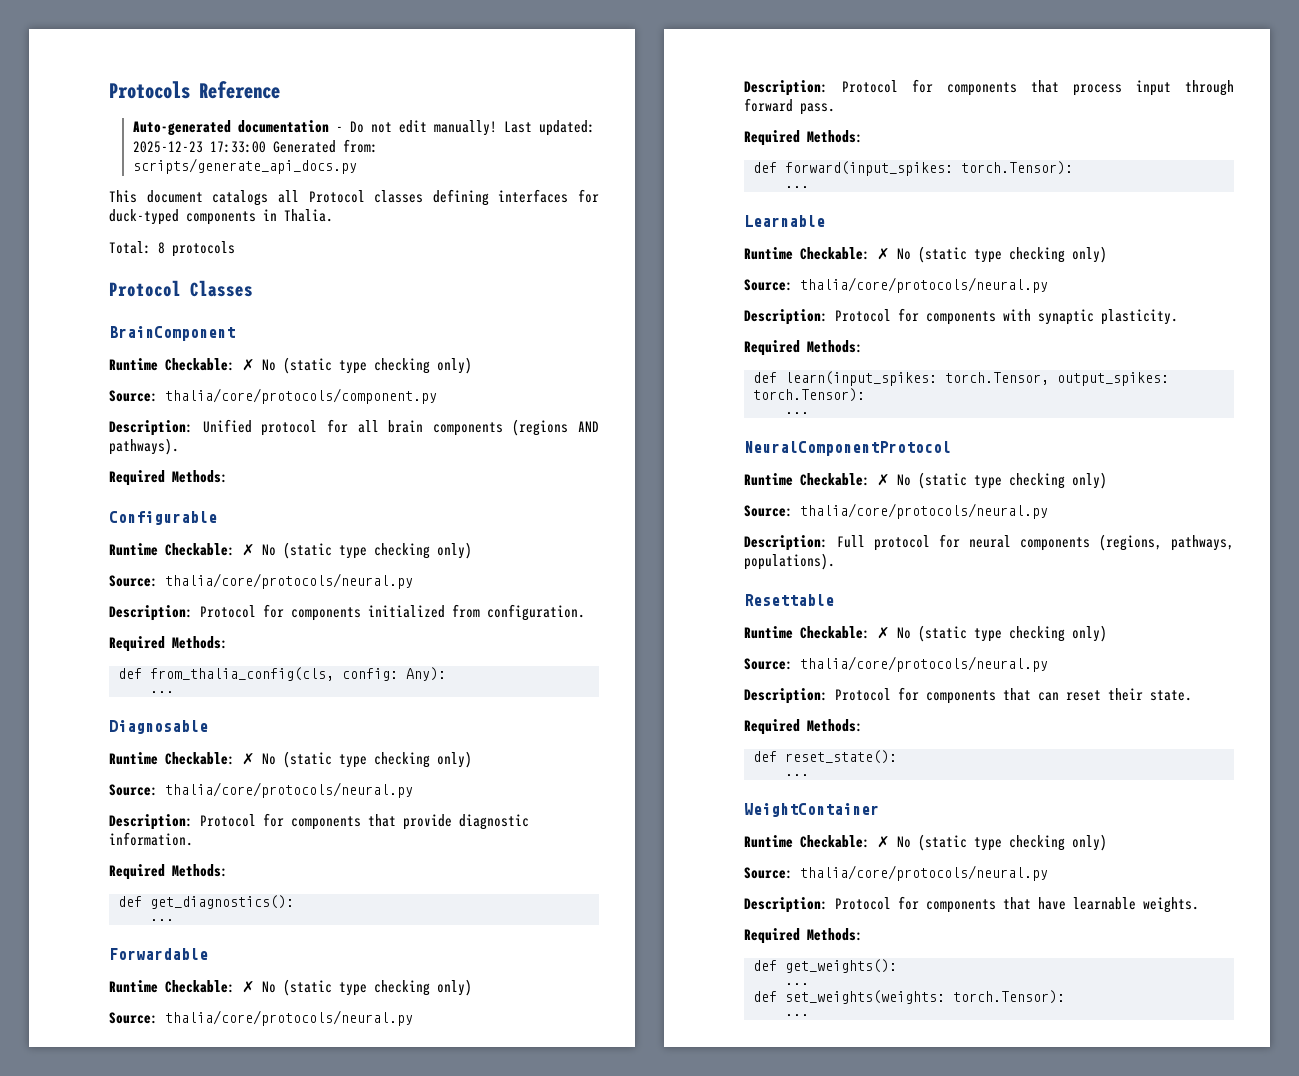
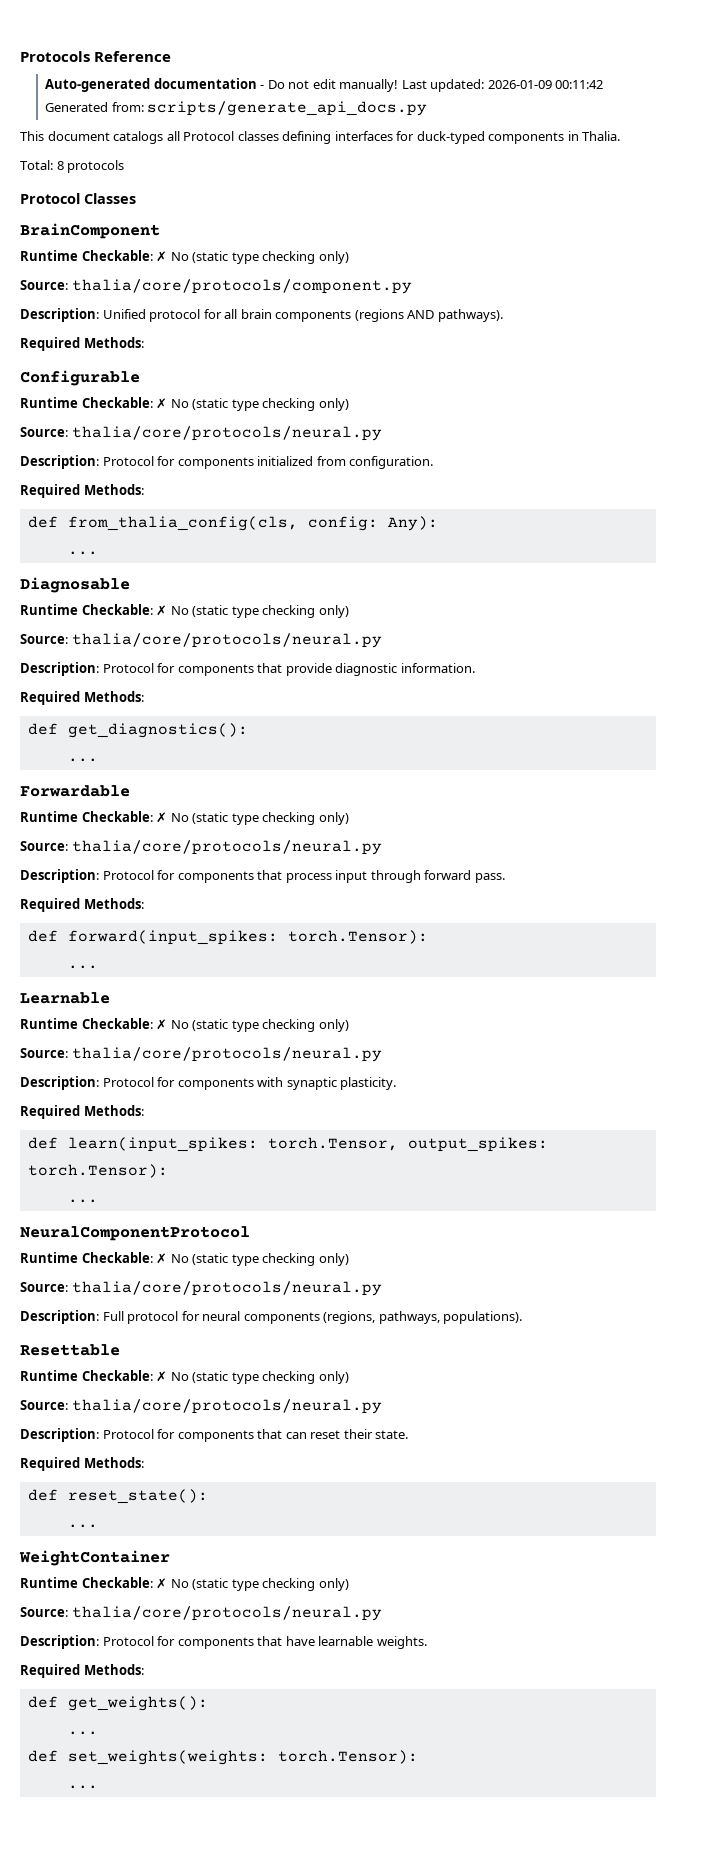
[132,141,266,153] 2025-12-23 17:33:00 -> [487,80,604,89] 2026-01-09 00:11:42

